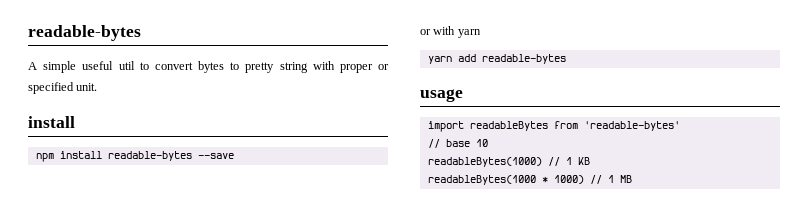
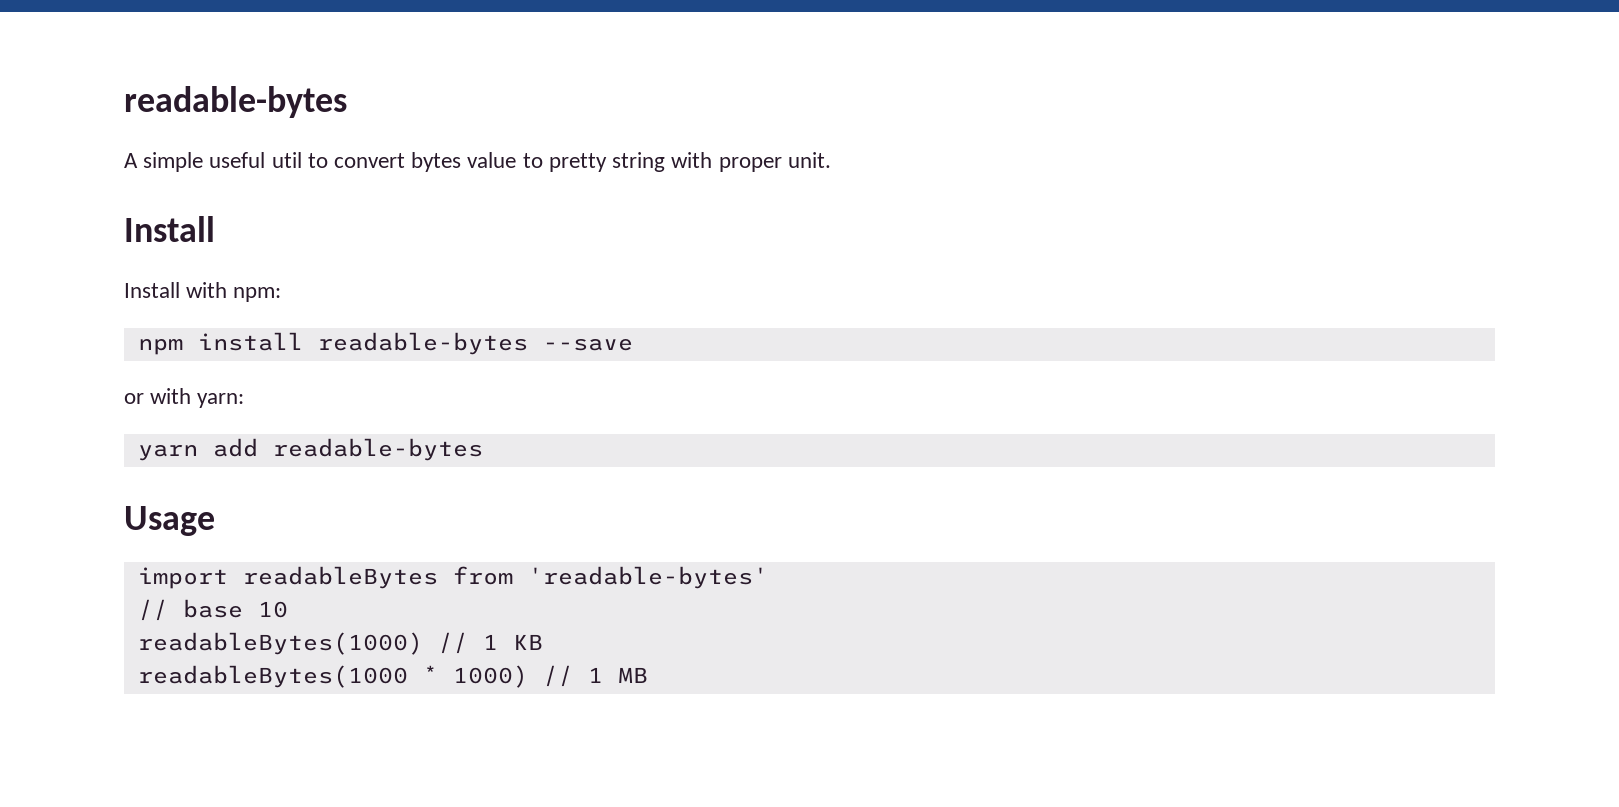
(224, 67) none -> [467,152,517,168] value
[378,64,390,70] [28,82,74,94] or specified -> (782, 164) none
[28,116,75,128] install -> [124,216,215,242] [124,282,282,302] Install // Install with npm:
[457,29,481,38] yarn -> [197,393,245,408] yarn:
[420,89,463,102] usage -> [124,506,215,536] Usage

